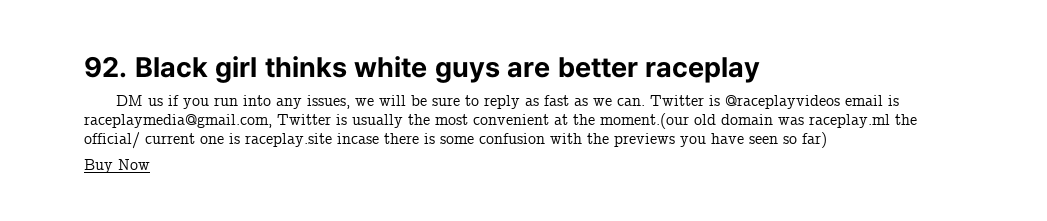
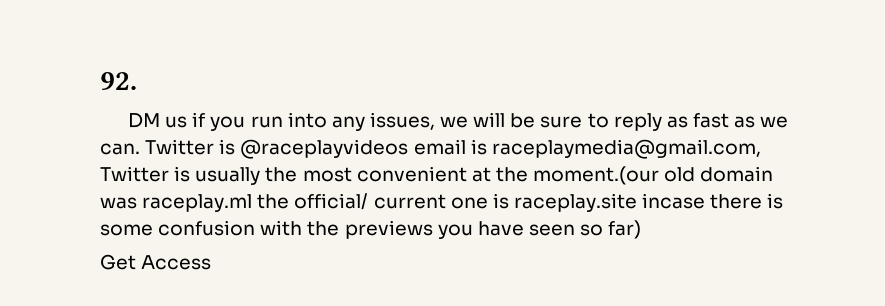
[134,56,761,83] Black girl thinks white guys are better raceplay -> (137, 81) none
[84,159,150,173] Buy Now -> [100,254,212,270] Get Access

